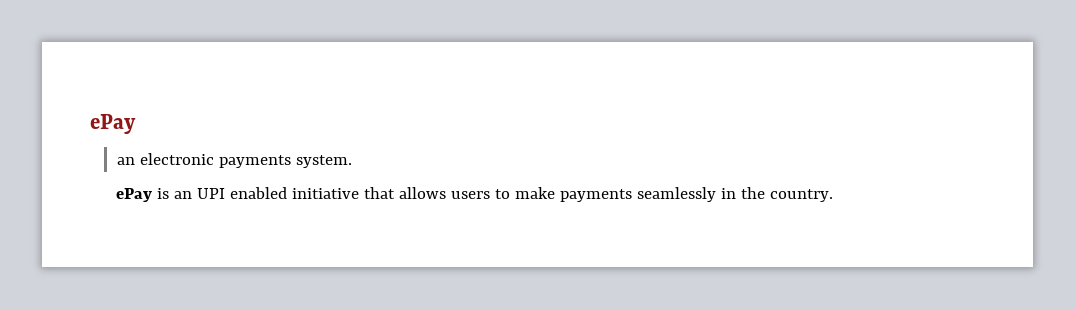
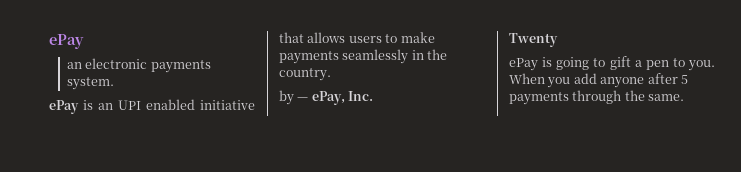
(833, 195) none -> [279,90,374,105] [509,33,558,47] [509,56,715,71] [509,73,688,88] [509,90,685,105] // by — ePay, Inc. // Twenty // ePay is going to gift a pen to you. When you add anyone after 5 payments through the same.

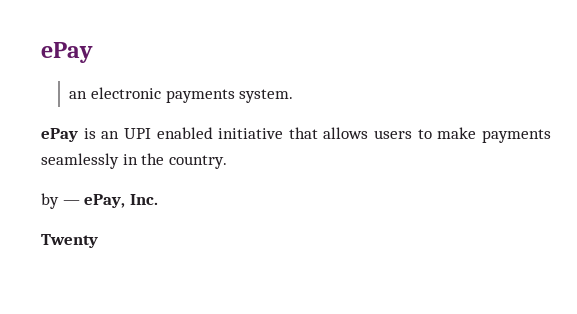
[509,56,715,71] [509,73,688,88] [509,90,685,105] // ePay is going to gift a pen to you. When you add anyone after 5 payments through the same. -> (98, 241) none

